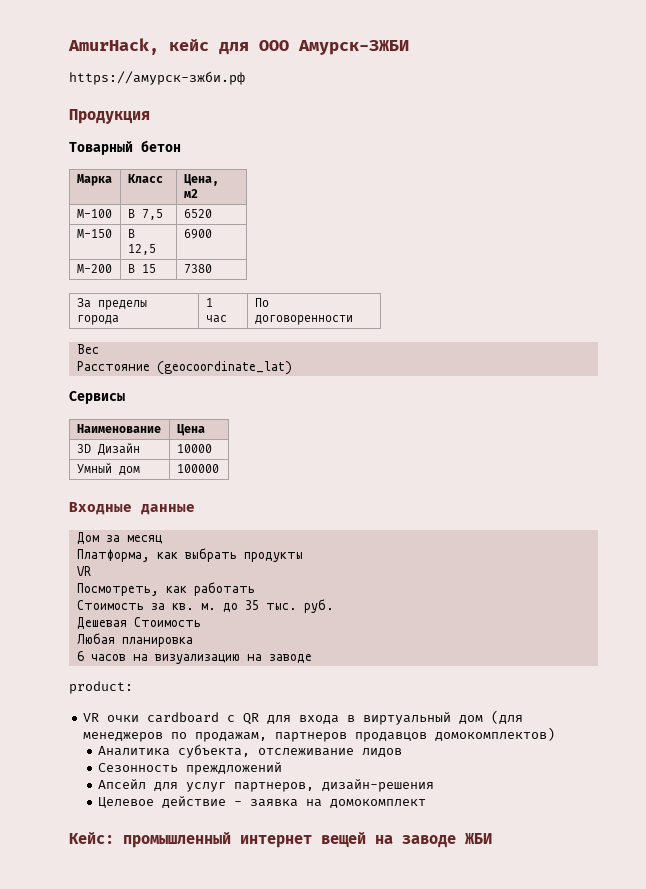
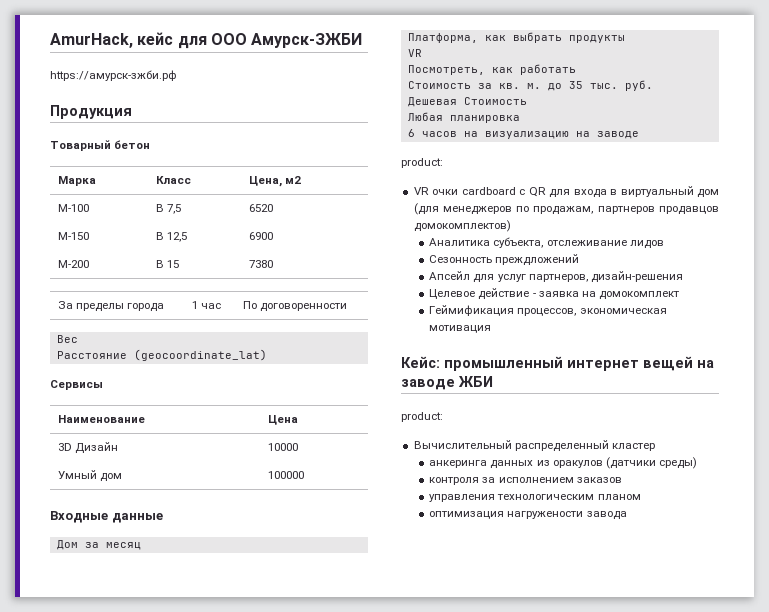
(427, 803) none -> [429,305,667,316] [429,325,492,333] // Геймификация процессов, экономическая мотивация
(492, 838) none -> [401,412,443,422] [413,440,655,452] [429,457,697,469] [429,477,622,485] [429,494,641,502] [429,511,627,520] // product: // Вычислительный распределенный кластер // анкеринга данных из оракулов (датчики среды) // контроля за исполнением заказов // управления технологическим планом // оптимизация нагружености завода

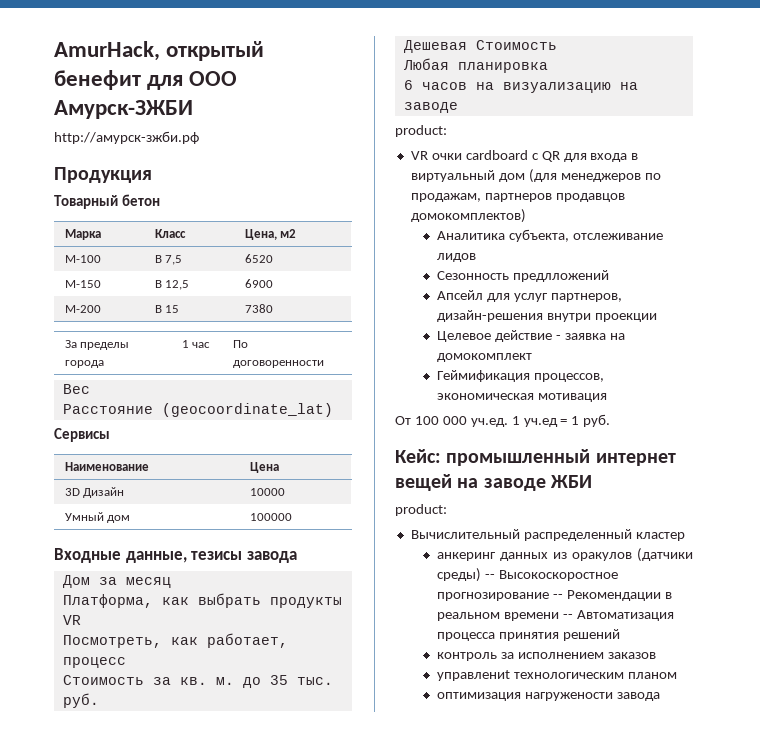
[137,32,174,45] кейс -> [166,41,265,61] [54,70,141,90] открытый бенефит
[50,70,177,81] https://амурск-зжби.рф -> [54,131,199,144] http://амурск-зжби.рф
[111,513,163,523] данные -> [125,551,297,563] данные, тезисы завода
[519,64,576,75] работать -> [206,633,288,648] [62,657,126,668] работает, процесс
[495,254,580,266] преждложений -> [513,270,610,282] предлложений
(683, 277) none -> [547,313,657,322] внутри проекции
(492, 329) none -> [395,414,611,427] // От 100 000 уч.ед. 1 уч.ед = 1 руб.
[429,460,488,468] анкеринга -> [437,552,497,561] анкеринг
[429,477,480,485] // контроля -> [485,570,618,581] [437,590,672,601] [437,610,674,621] [437,629,620,641] [437,652,498,661] -- Высокоскоростное прогнозирование -- Рекомендации в реальном времени -- Автоматизация процесса принятия решений // контроль
[429,494,496,502] управления -> [437,670,511,681] управлениt

